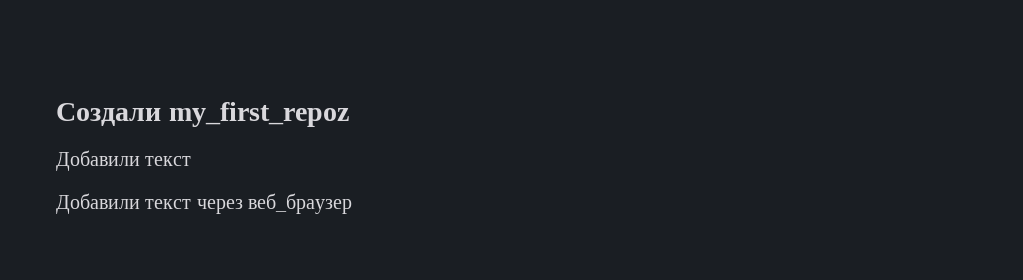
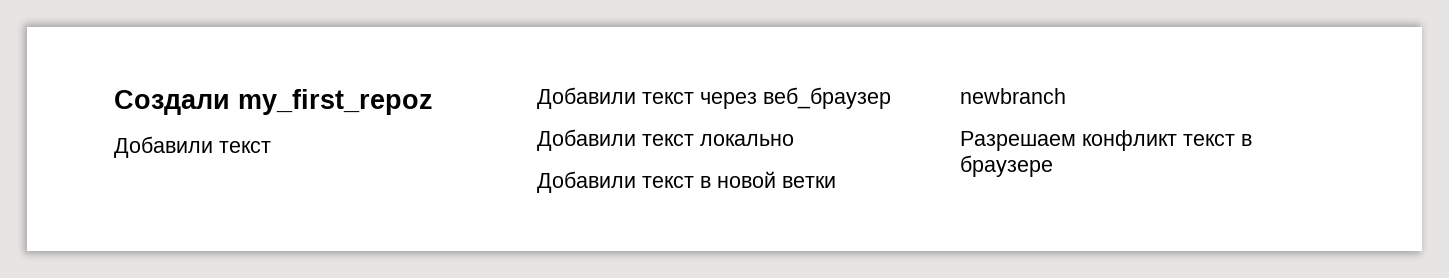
(353, 203) none -> [537,129,794,151] [537,171,836,193] [960,88,1066,104] [960,130,1252,151] [960,155,1053,177] // Добавили текст локально // Добавили текст в новой ветки newbranch // Разрешаем конфликт текст в браузере

